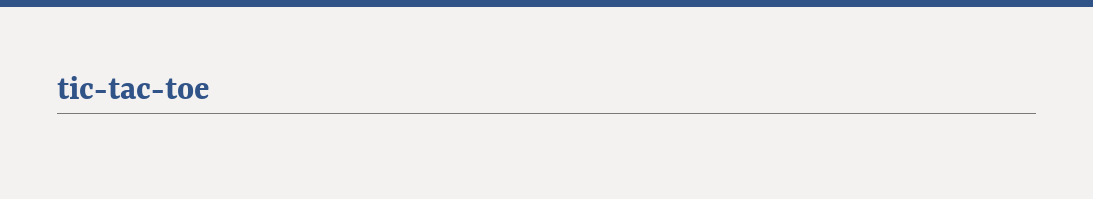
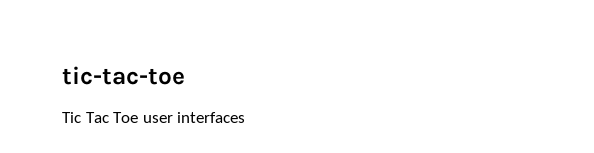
(210, 87) none -> [62,112,246,123] // Tic Tac Toe user interfaces

